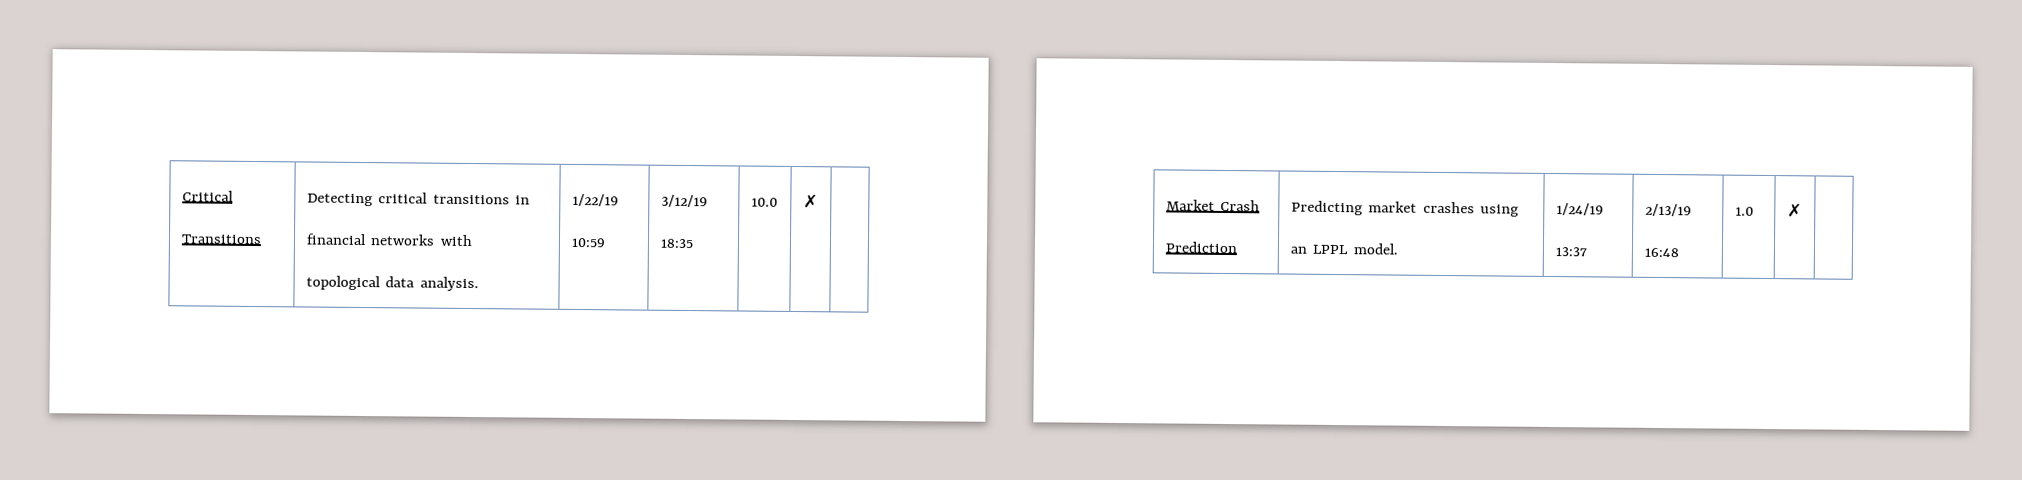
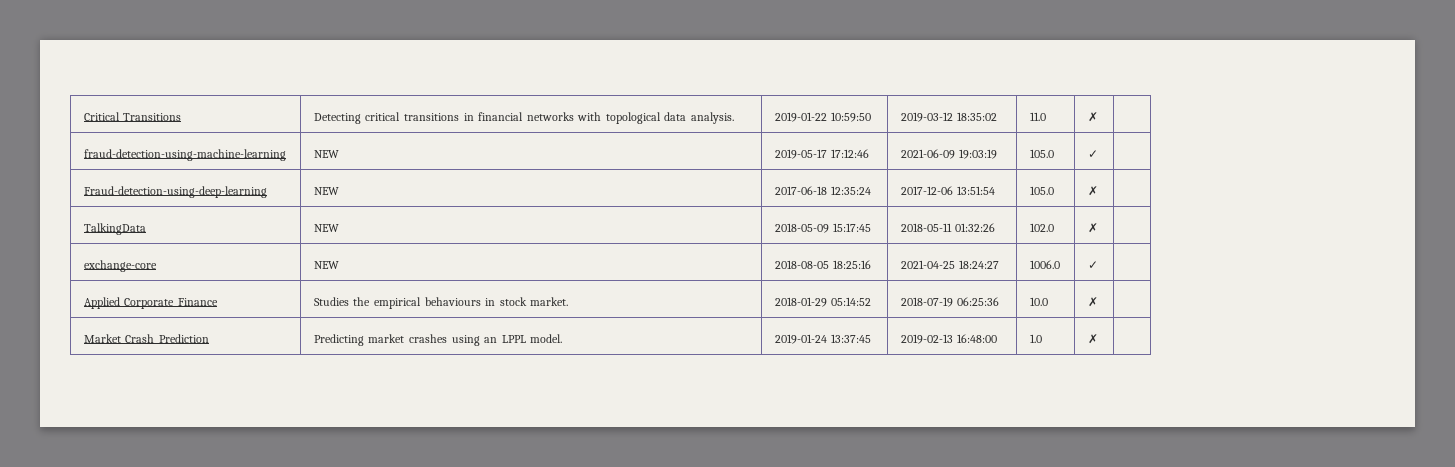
[571,193,619,207] [570,237,605,248] [660,194,708,208] [659,238,693,249] 1/22/19 10:59 | 3/12/19 18:35 -> [774,112,872,122] [900,112,998,122] [1029,112,1046,121] [1087,112,1098,122] [83,149,286,161] [313,150,339,158] [774,149,870,159] [900,149,998,159] [1029,149,1054,158] [1087,150,1098,158] [83,186,267,198] [313,187,339,195] [774,186,872,195] [900,186,996,195] [1029,186,1054,195] [1087,186,1098,196] [83,223,146,235] [313,224,339,232] [774,223,872,233] [900,223,996,232] [1029,223,1054,232] [1087,223,1098,233] [83,260,157,272] [313,261,339,269] [774,260,872,269] [900,260,1000,269] [1029,260,1060,269] [1087,261,1098,269] [83,297,218,309] [313,297,569,309] [774,297,872,307] [900,297,1000,307] 2019-01-22 10:59:50 | 2019-03-12 18:35:02 | 11.0 | ✗ | // fraud-detection-using-machine-learning | NEW | 2019-05-17 17:12:46 | 2021-06-09 19:03:19 | 105.0 | ✓ | // Fraud-detection-using-deep-learning | NEW | 2017-06-18 12:35:24 | 2017-12-06 13:51:54 | 105.0 | ✗ | // TalkingData | NEW | 2018-05-09 15:17:45 | 2018-05-11 01:32:26 | 102.0 | ✗ | // exchange-core | NEW | 2018-08-05 18:25:16 | 2021-04-25 18:24:27 | 1006.0 | ✓ | // Applied Corporate Finance | Studies the empirical behaviours in stock market. | 2018-01-29 05:14:52 | 2018-07-19 06:25:36
[1555,203,1604,216] [1554,247,1587,257] [1644,203,1692,217] [1643,247,1679,258] 1/24/19 13:37 | 2/13/19 16:48 -> [774,334,872,344] [900,334,998,344] 2019-01-24 13:37:45 | 2019-02-13 16:48:00

